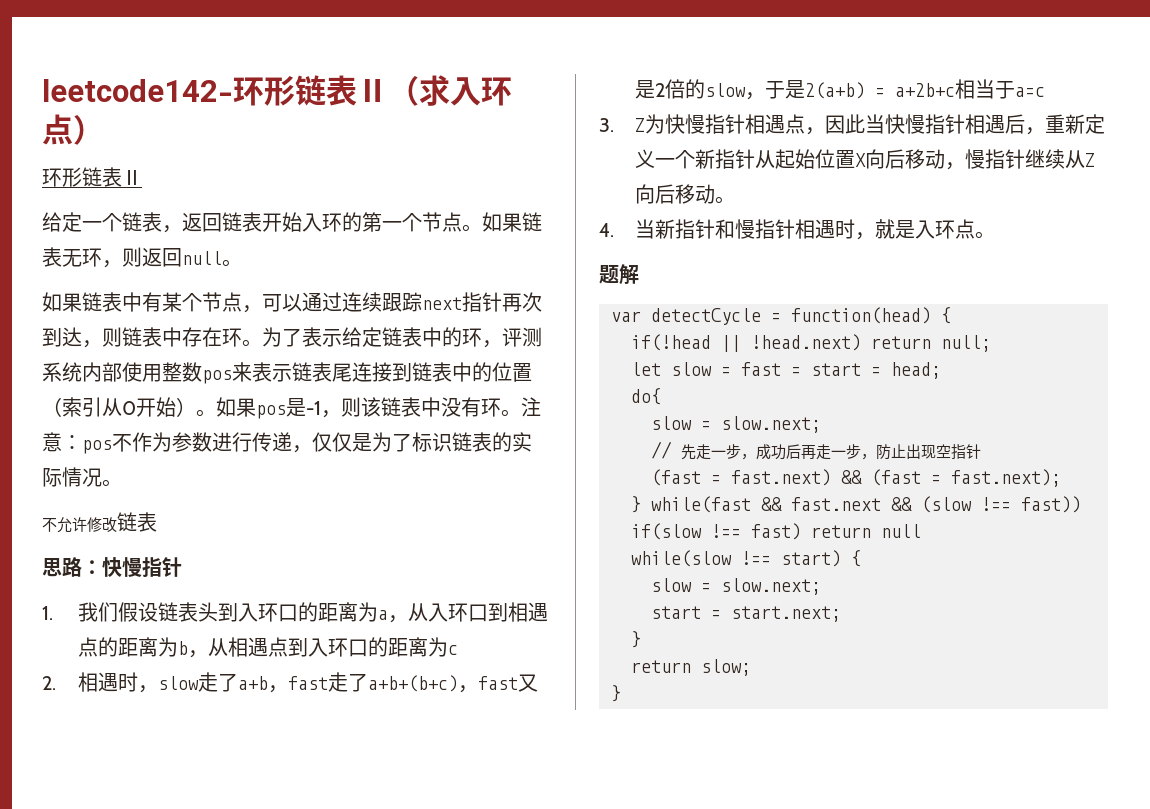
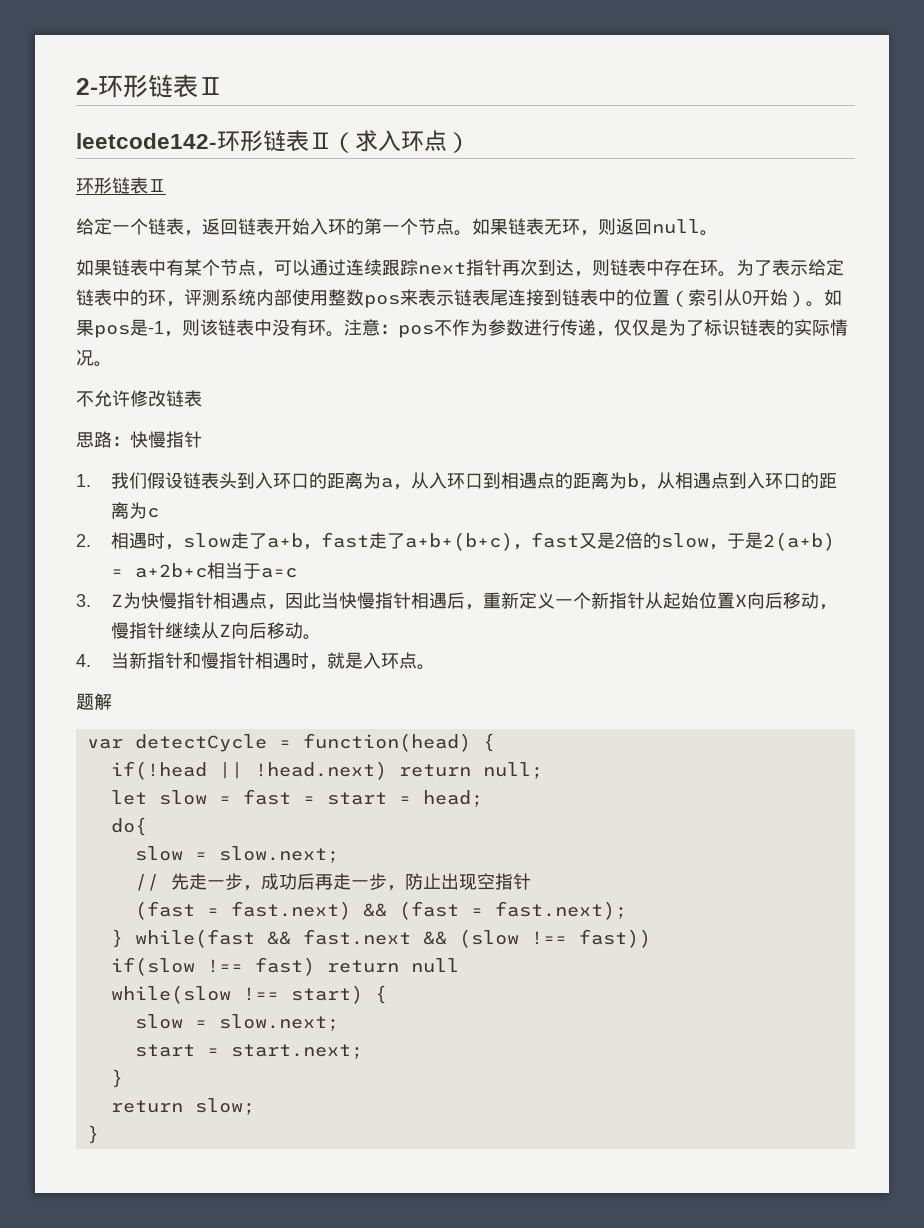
(42, 90) none -> [76,74,223,98] 2-环形链表Ⅱ //

